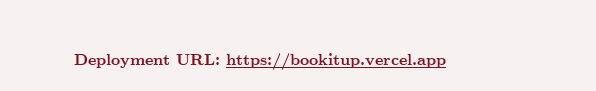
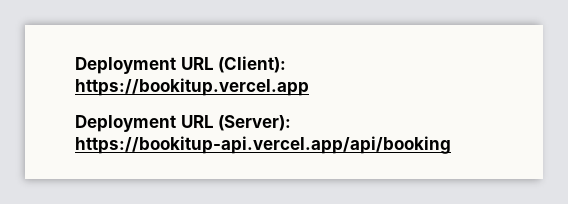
[74,54,220,68] Deployment URL: -> [75,56,287,74] Deployment URL (Client):
(446, 62) none -> [75,115,292,132] [75,136,451,154] // Deployment URL (Server): https://bookitup-api.vercel.app/api/booking

